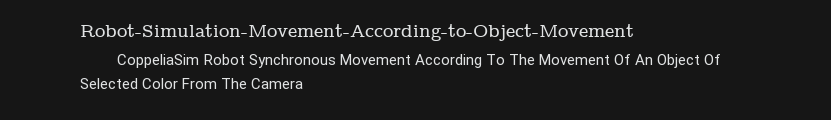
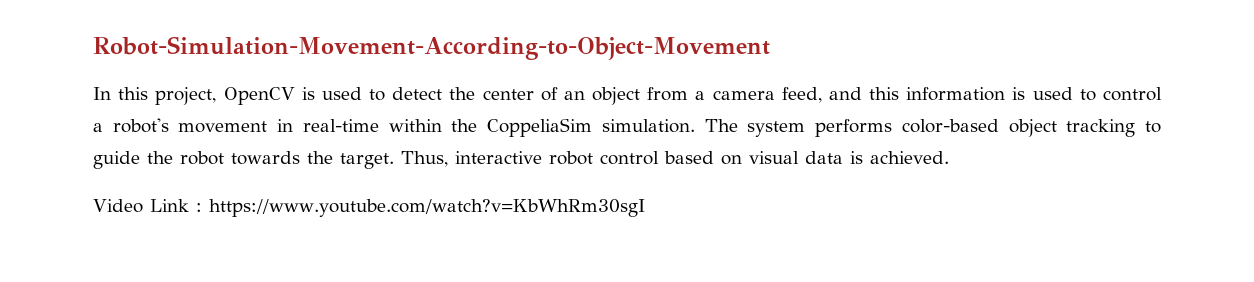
[117,54,721,68] [80,78,304,89] CoppeliaSim Robot Synchronous Movement According To The Movement Of An Object Of Selected Color From The Camera -> [93,87,1162,105] [93,118,1162,137] [93,151,949,169] [93,199,645,217] In this project, OpenCV is used to detect the center of an object from a camera feed, and this information is used to control a robot's movement in real-time within the CoppeliaSim simulation. The system performs color-based object tracking to guide the robot towards the target. Thus, interactive robot control based on visual data is achieved. // Video Link : https://www.youtube.com/watch?v=KbWhRm30sgI

